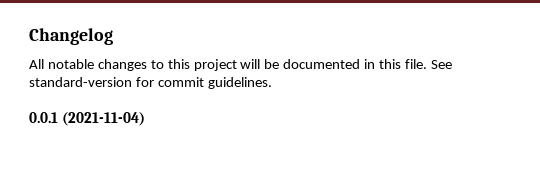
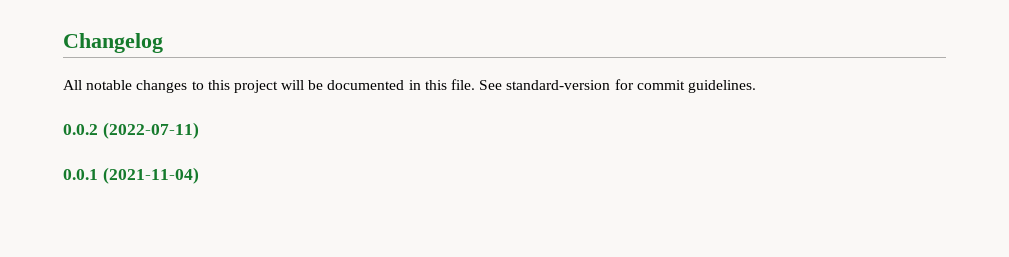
(272, 83) none -> [63,122,199,139] // 0.0.2 (2022-07-11)

